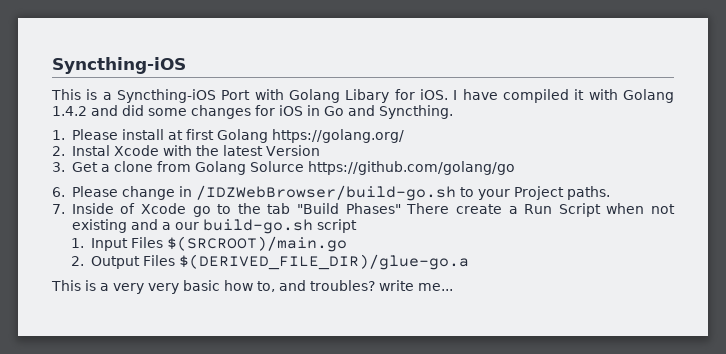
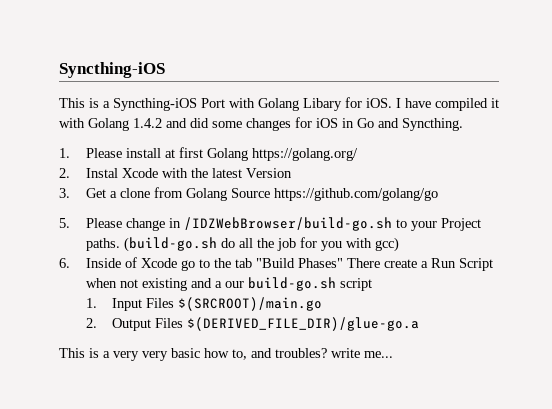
[249,161,304,172] Solurce -> [230,188,270,198] Source
[52,187,65,197] 6. -> [59,218,70,228] 5.
[52,204,65,214] // 7. -> [123,237,399,252] [59,258,70,268] (build-go.sh do all the job for you with gcc) // 6.

